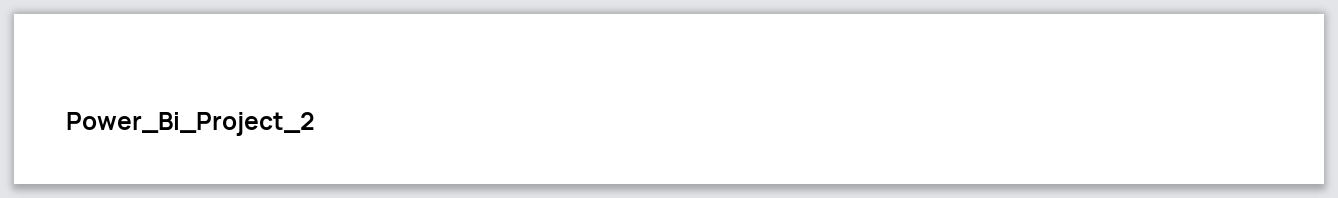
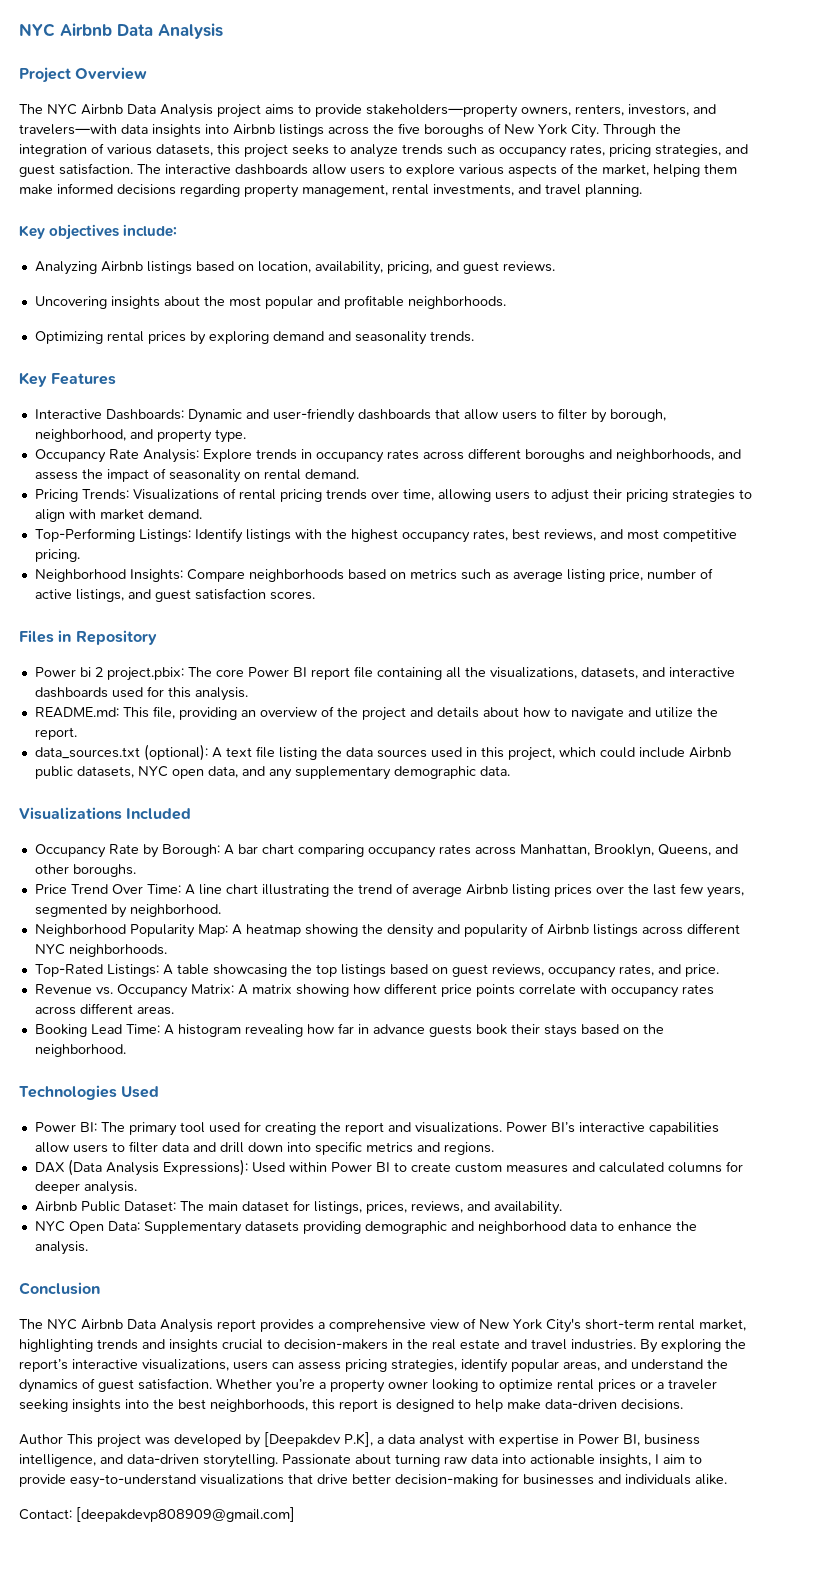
[66,112,315,136] Power_Bi_Project_2 -> [19,23,223,39] [19,67,148,83] [19,104,716,118] [19,123,681,138] [19,143,748,158] [19,163,737,177] [19,183,642,198] [19,224,178,240] [34,261,555,275] [34,295,506,309] [34,331,474,345] [19,372,117,387] [34,408,666,423] [34,429,246,443] [34,448,741,463] [34,468,359,483] [34,488,752,503] [34,509,202,522] [34,528,737,543] [34,549,80,562] [34,568,713,582] [34,588,315,602] [19,630,157,645] [34,666,735,681] [34,686,248,701] [34,706,718,721] [34,727,77,740] [34,744,731,761] [34,766,510,780] [19,807,192,820] [34,844,738,858] [34,864,136,877] [34,883,744,898] [34,904,221,918] [34,923,740,938] [34,944,167,957] [34,964,719,978] [34,983,714,998] [34,1003,174,1015] [34,1023,664,1038] [34,1044,126,1057] [19,1085,160,1100] [34,1121,719,1136] [34,1141,494,1155] [34,1159,743,1176] [34,1181,137,1195] [34,1200,562,1215] [34,1221,697,1235] [34,1241,88,1255] [19,1282,100,1295] [19,1318,746,1333] [19,1339,746,1353] [19,1358,728,1373] [19,1378,717,1393] [19,1399,683,1412] [19,1432,700,1448] [19,1454,702,1468] [19,1473,727,1488] [19,1507,295,1522] NYC Airbnb Data Analysis // Project Overview // The NYC Airbnb Data Analysis project aims to provide stakeholders—property owners, renters, investors, and travelers—with data insights into Airbnb listings across the five boroughs of New York City. Through the integration of various datasets, this project seeks to analyze trends such as occupancy rates, pricing strategies, and guest satisfaction. The interactive dashboards allow users to explore various aspects of the market, helping them make informed decisions regarding property management, rental investments, and travel planning. // Key objectives include: // Analyzing Airbnb listings based on location, availability, pricing, and guest reviews. // Uncovering insights about the most popular and profitable neighborhoods. // Optimizing rental prices by exploring demand and seasonality trends. // Key Features // Interactive Dashboards: Dynamic and user-friendly dashboards that allow users to filter by borough, neighborhood, and property type. // Occupancy Rate Analysis: Explore trends in occupancy rates across different boroughs and neighborhoods, and assess the impact of seasonality on rental demand. // Pricing Trends: Visualizations of rental pricing trends over time, allowing users to adjust their pricing strategies to align with market demand. // Top-Performing Listings: Identify listings with the highest occupancy rates, best reviews, and most competitive pricing. // Neighborhood Insights: Compare neighborhoods based on metrics such as average listing price, number of active listings, and guest satisfaction scores. // Files in Repository // Power bi 2 project.pbix: The core Power BI report file containing all the visualizations, datasets, and interactive dashboards used for this analysis. // README.md: This file, providing an overview of the project and details about how to navigate and utilize the report. // data_sources.txt (optional): A text file listing the data sources used in this project, which could include Airbnb public datasets, NYC open data, and any supplementary demographic data. // Visualizations Included // Occupancy Rate by Borough: A bar chart comparing occupancy rates across Manhattan, Brooklyn, Queens, and other boroughs. // Price Trend Over Time: A line chart illustrating the trend of average Airbnb listing prices over the last few years, segmented by neighborhood. // Neighborhood Popularity Map: A heatmap showing the density and popularity of Airbnb listings across different NYC neighborhoods. // Top-Rated Listings: A table showcasing the top listings based on guest reviews, occupancy rates, and price. // Revenue vs. Occupancy Matrix: A matrix showing how different price points correlate with occupancy rates across different areas. // Booking Lead Time: A histogram revealing how far in advance guests book their stays based on the neighborhood. // Technologies Used // Power BI: The primary tool used for creating the report and visualizations. Power BI’s interactive capabilities allow users to filter data and drill down into specific metrics and regions. // DAX (Data Analysis Expressions): Used within Power BI to create custom measures and calculated columns for deeper analysis. // Airbnb Public Dataset: The main dataset for listings, prices, reviews, and availability. // NYC Open Data: Supplementary datasets providing demographic and neighborhood data to enhance the analysis. // Conclusion // The NYC Airbnb Data Analysis report provides a comprehensive view of New York City's short-term rental market, highlighting trends and insights crucial to decision-makers in the real estate and travel industries. By exploring the report’s interactive visualizations, users can assess pricing strategies, identify popular areas, and understand the dynamics of guest satisfaction. Whether you’re a property owner looking to optimize rental prices or a traveler seeking insights into the best neighborhoods, this report is designed to help make data-driven decisions. // Author This project was developed by [Deepakdev P.K], a data analyst with expertise in Power BI, business intelligence, and data-driven storytelling. Passionate about turning raw data into actionable insights, I aim to provide easy-to-understand visualizations that drive better decision-making for businesses and individuals alike. // Contact: [deepakdevp808909@gmail.com]

